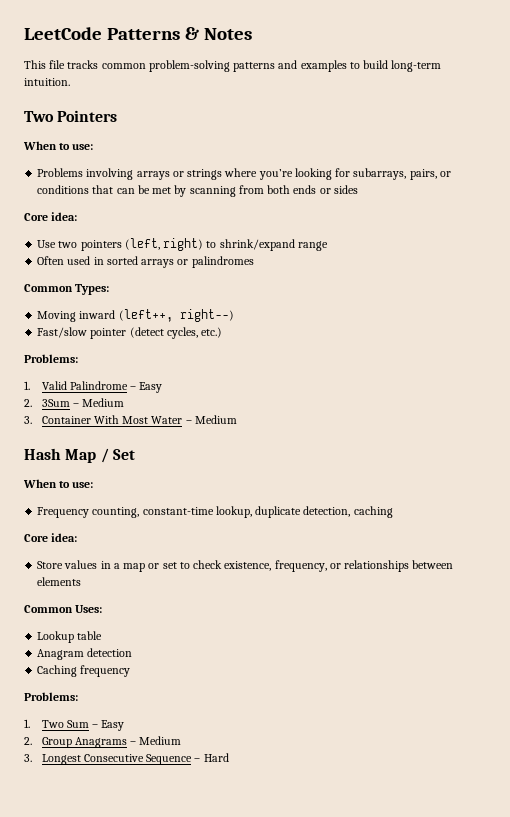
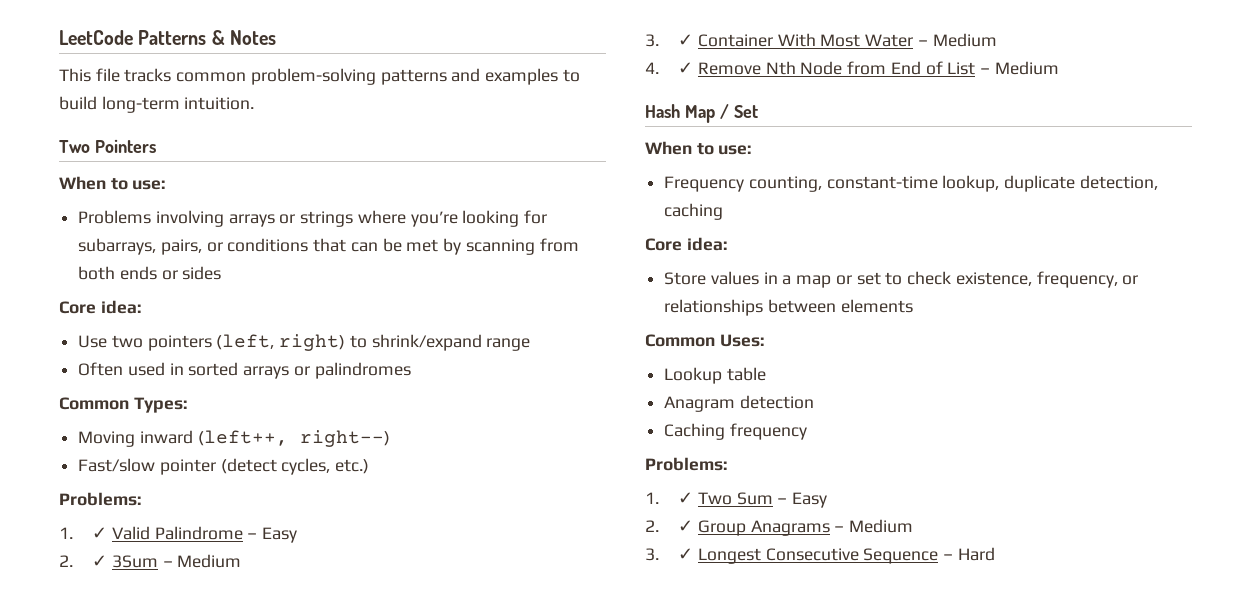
(30, 385) none -> [92,527,108,539] ✓
(32, 403) none -> [92,555,108,567] ✓
(32, 420) none -> [678,34,694,46] ✓
(237, 419) none -> [645,61,1059,75] // 4. ✓ Remove Nth Node from End of List – Medium
(30, 723) none -> [678,492,694,504] ✓
(32, 741) none -> [678,520,694,532] ✓
(32, 758) none -> [678,548,694,560] ✓

